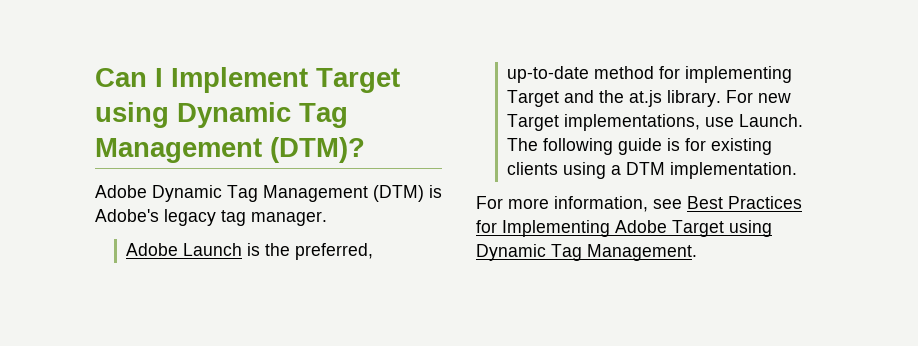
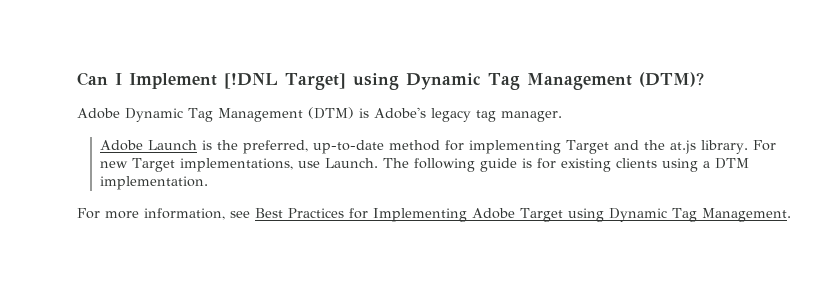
[316,68,400,93] Target -> [224,73,346,90] [!DNL Target]

